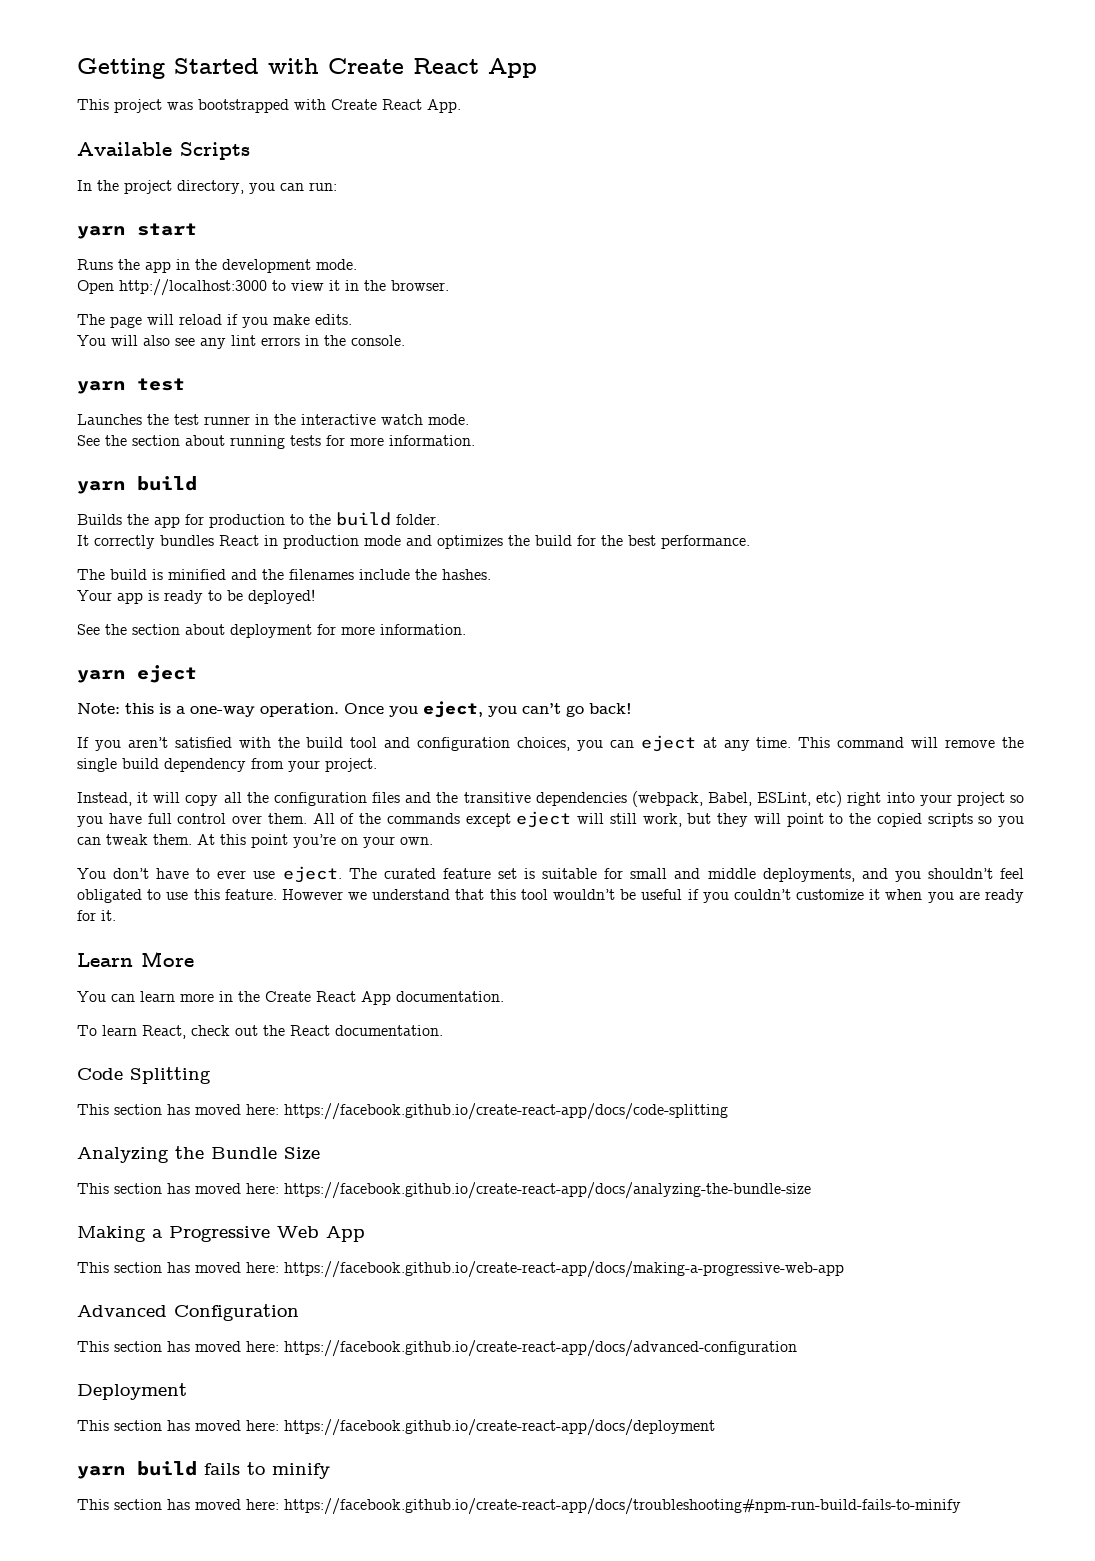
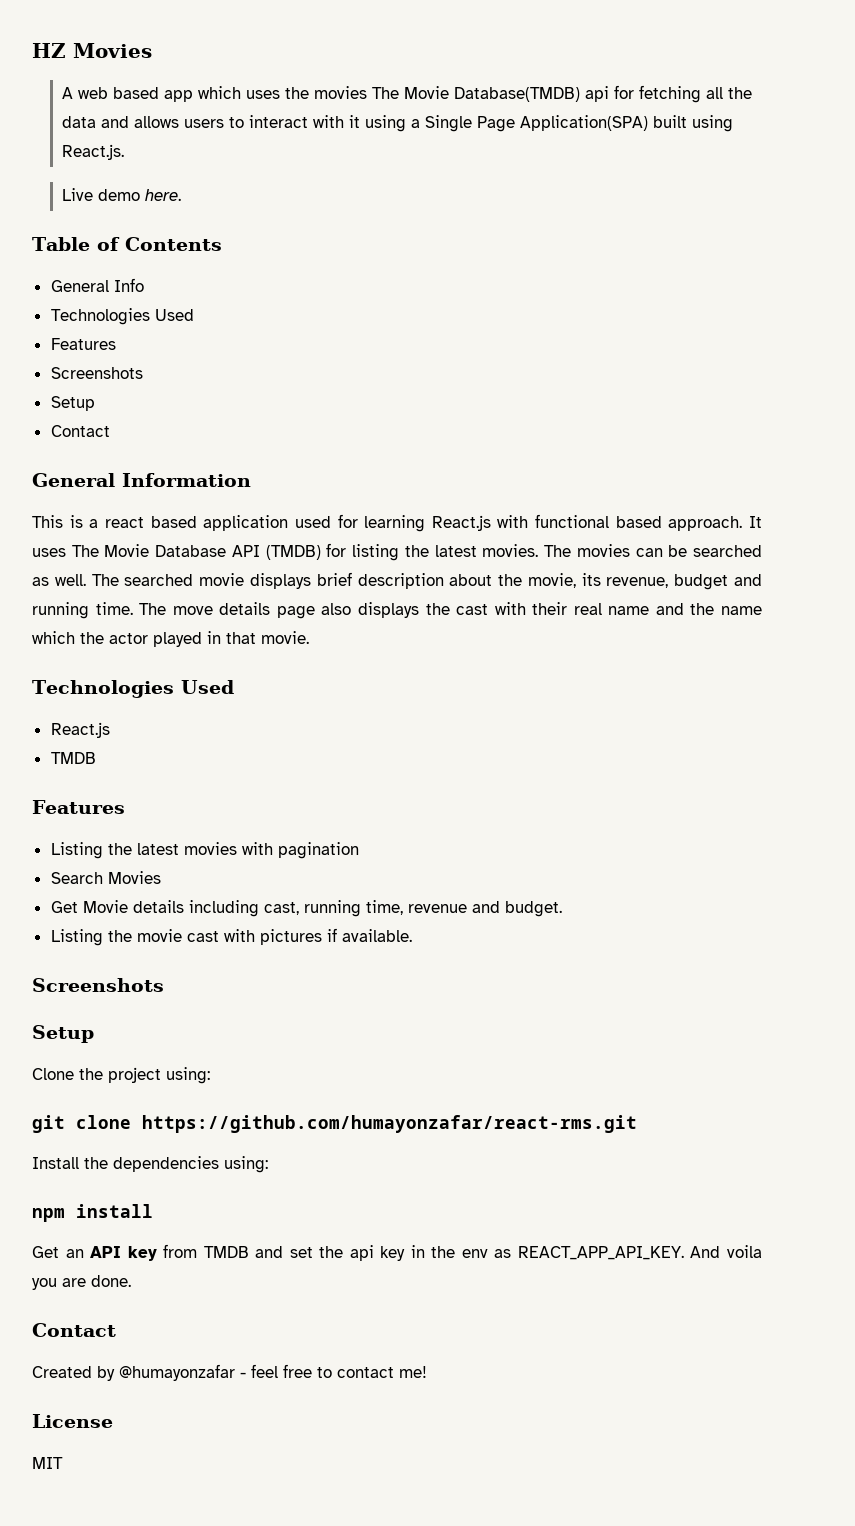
[77,58,537,79] [77,99,461,113] [77,142,250,160] [77,180,337,194] [77,223,197,239] [77,259,357,273] [77,279,449,296] [77,314,352,328] [77,335,405,349] [77,378,185,394] [77,414,469,425] [77,435,475,449] [77,476,197,494] [77,512,440,528] [77,535,750,549] [77,569,491,580] [77,589,315,604] [77,624,466,638] [77,665,197,683] [77,701,632,718] [77,735,1025,752] [77,758,377,772] [77,791,1024,807] [77,811,1024,828] [77,834,433,848] [77,866,1024,883] [77,889,1024,903] [77,910,116,921] [77,951,194,967] [77,991,504,1005] [77,1025,443,1039] [77,1067,211,1084] [77,1103,728,1120] [77,1146,320,1163] [77,1182,811,1199] [77,1226,365,1242] [77,1261,844,1278] [77,1304,299,1321] [77,1340,797,1357] [77,1383,187,1400] [77,1419,715,1436] [77,1461,330,1479] [77,1498,961,1515] Getting Started with Create React App // This project was bootstrapped with Create React App. // Available Scripts // In the project directory, you can run: // yarn start // Runs the app in the development mode. // Open http://localhost:3000 to view it in the browser. // The page will reload if you make edits. // You will also see any lint errors in the console. // yarn test // Launches the test runner in the interactive watch mode. // See the section about running tests for more information. // yarn build // Builds the app for production to the build folder. // It correctly bundles React in production mode and optimizes the build for the best performance. // The build is minified and the filenames include the hashes. // Your app is ready to be deployed! // See the section about deployment for more information. // yarn eject // Note: this is a one-way operation. Once you eject, you can’t go back! // If you aren’t satisfied with the build tool and configuration choices, you can eject at any time. This command will remove the single build dependency from your project. // Instead, it will copy all the configuration files and the transitive dependencies (webpack, Babel, ESLint, etc) right into your project so you have full control over them. All of the commands except eject will still work, but they will point to the copied scripts so you can tweak them. At this point you’re on your own. // You don’t have to ever use eject. The curated feature set is suitable for small and middle deployments, and you shouldn’t feel obligated to use this feature. However we understand that this tool wouldn’t be useful if you couldn’t customize it when you are ready for it. // Learn More // You can learn more in the Create React App documentation. // To learn React, check out the React documentation. // Code Splitting // This section has moved here: https://facebook.github.io/create-react-app/docs/code-splitting // Analyzing the Bundle Size // This section has moved here: https://facebook.github.io/create-react-app/docs/analyzing-the-bundle-size // Making a Progressive Web App // This section has moved here: https://facebook.github.io/create-react-app/docs/making-a-progressive-web-app // Advanced Configuration // This section has moved here: https://facebook.github.io/create-react-app/docs/advanced-configuration // Deployment // This section has moved here: https://facebook.github.io/create-react-app/docs/deployment // yarn build fails to minify // This section has moved here: https://facebook.github.io/create-react-app/docs/troubleshooting#npm-run-build-fails-to-minify -> [32,43,152,58] [62,85,753,103] [62,115,734,132] [62,144,125,160] [62,188,182,201] [32,237,222,251] [50,278,144,292] [50,308,194,325] [50,338,116,350] [50,367,143,379] [50,396,95,411] [50,425,110,437] [32,473,251,487] [32,514,762,532] [32,543,763,561] [32,572,763,590] [32,602,762,619] [32,631,309,647] [32,680,234,698] [50,722,110,738] [50,752,96,764] [32,800,125,814] [50,842,359,859] [50,871,161,884] [50,900,562,917] [50,928,412,946] [32,978,164,992] [32,1025,94,1043] [32,1067,210,1084] [32,1115,637,1133] [32,1156,268,1173] [32,1204,153,1222] [32,1244,762,1261] [32,1275,131,1290] [32,1323,116,1337] [32,1364,427,1381] [32,1414,113,1428] [32,1457,63,1469] HZ Movies // A web based app which uses the movies The Movie Database(TMDB) api for fetching all the data and allows users to interact with it using a Single Page Application(SPA) built using React.js. // Live demo here. // Table of Contents // General Info // Technologies Used // Features // Screenshots // Setup // Contact // General Information // This is a react based application used for learning React.js with functional based approach. It uses The Movie Database API (TMDB) for listing the latest movies. The movies can be searched as well. The searched movie displays brief description about the movie, its revenue, budget and running time. The move details page also displays the cast with their real name and the name which the actor played in that movie. // Technologies Used // React.js // TMDB // Features // Listing the latest movies with pagination // Search Movies // Get Movie details including cast, running time, revenue and budget. // Listing the movie cast with pictures if available. // Screenshots // Setup // Clone the project using: // git clone https://github.com/humayonzafar/react-rms.git // Install the dependencies using: // npm install // Get an API key from TMDB and set the api key in the env as REACT_APP_API_KEY. And voila you are done. // Contact // Created by @humayonzafar - feel free to contact me! // License // MIT

